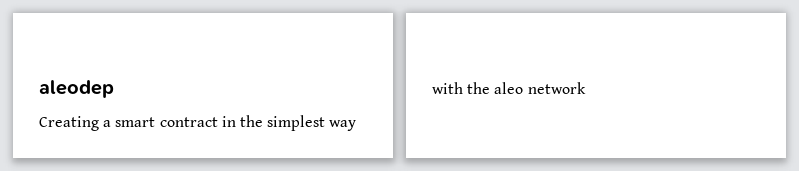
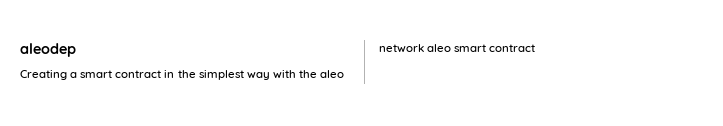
(586, 88) none -> [427,44,536,52] aleo smart contract

